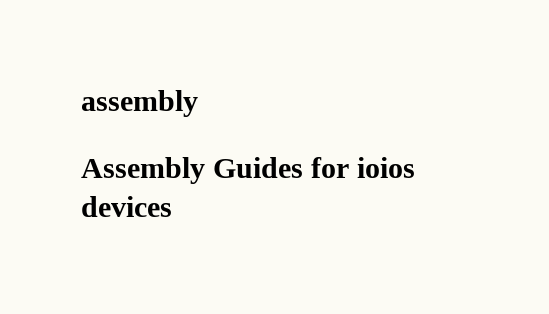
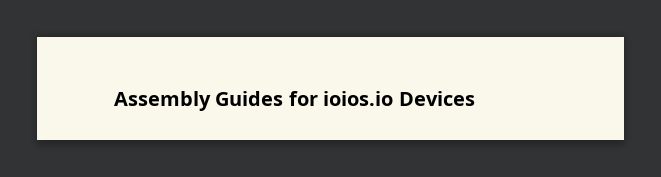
[81,90,198,117] assembly // -> (114, 101) none
[357,157,416,178] [81,196,172,217] ioios devices -> [323,91,475,106] ioios.io Devices

